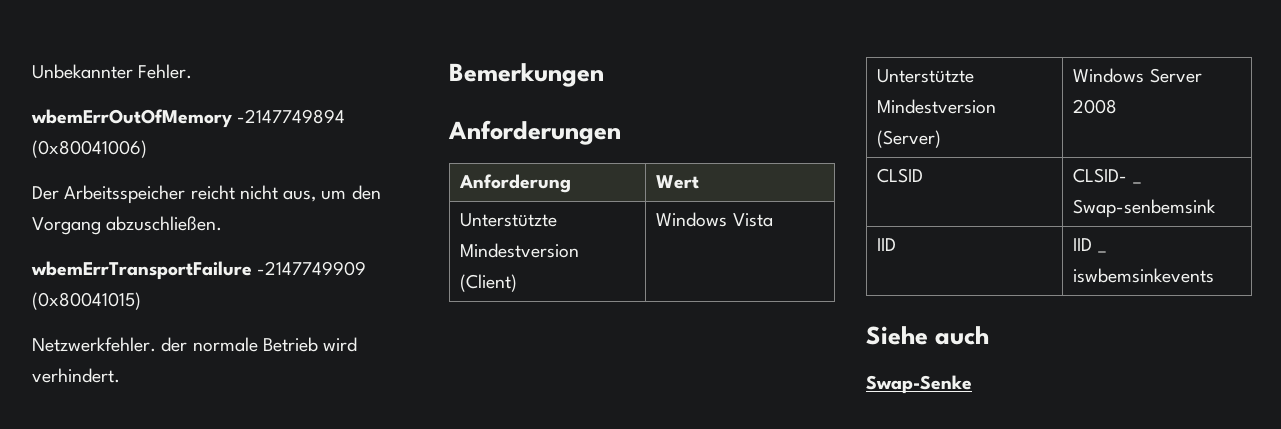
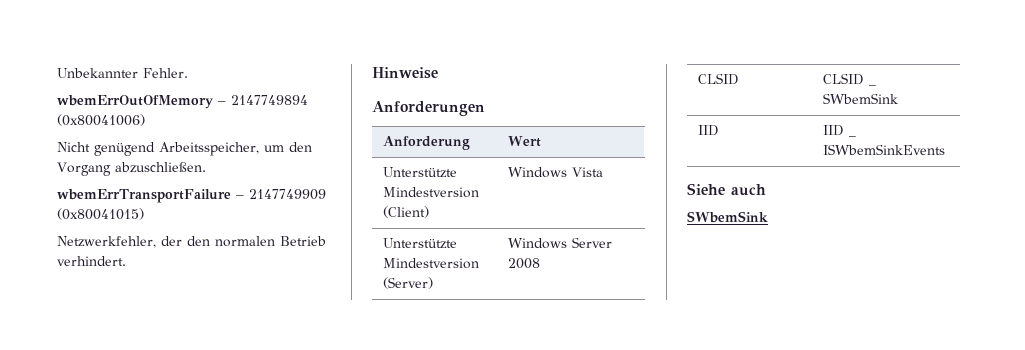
[237,109,346,124] -2147749894 -> [218,95,308,105] – 2147749894
[32,185,317,204] Der Arbeitsspeicher reicht nicht aus, -> [57,142,259,156] Nicht genügend Arbeitsspeicher,
[257,261,367,276] -2147749909 -> [235,189,326,200] – 2147749909
[32,337,358,352] Netzwerkfehler. der normale Betrieb wird -> [57,236,326,248] Netzwerkfehler, der den normalen Betrieb
[449,63,604,87] Bemerkungen -> [372,67,438,79] Hinweise
[1073,168,1141,184] [1073,199,1217,218] CLSID- _ Swap-senbemsink -> [823,73,877,86] [823,93,899,104] CLSID _ SWbemSink
[1073,268,1215,283] iswbemsinkevents -> [823,144,946,155] ISWbemSinkEvents
[866,375,972,394] Swap-Senke -> [687,211,768,223] SWbemSink

